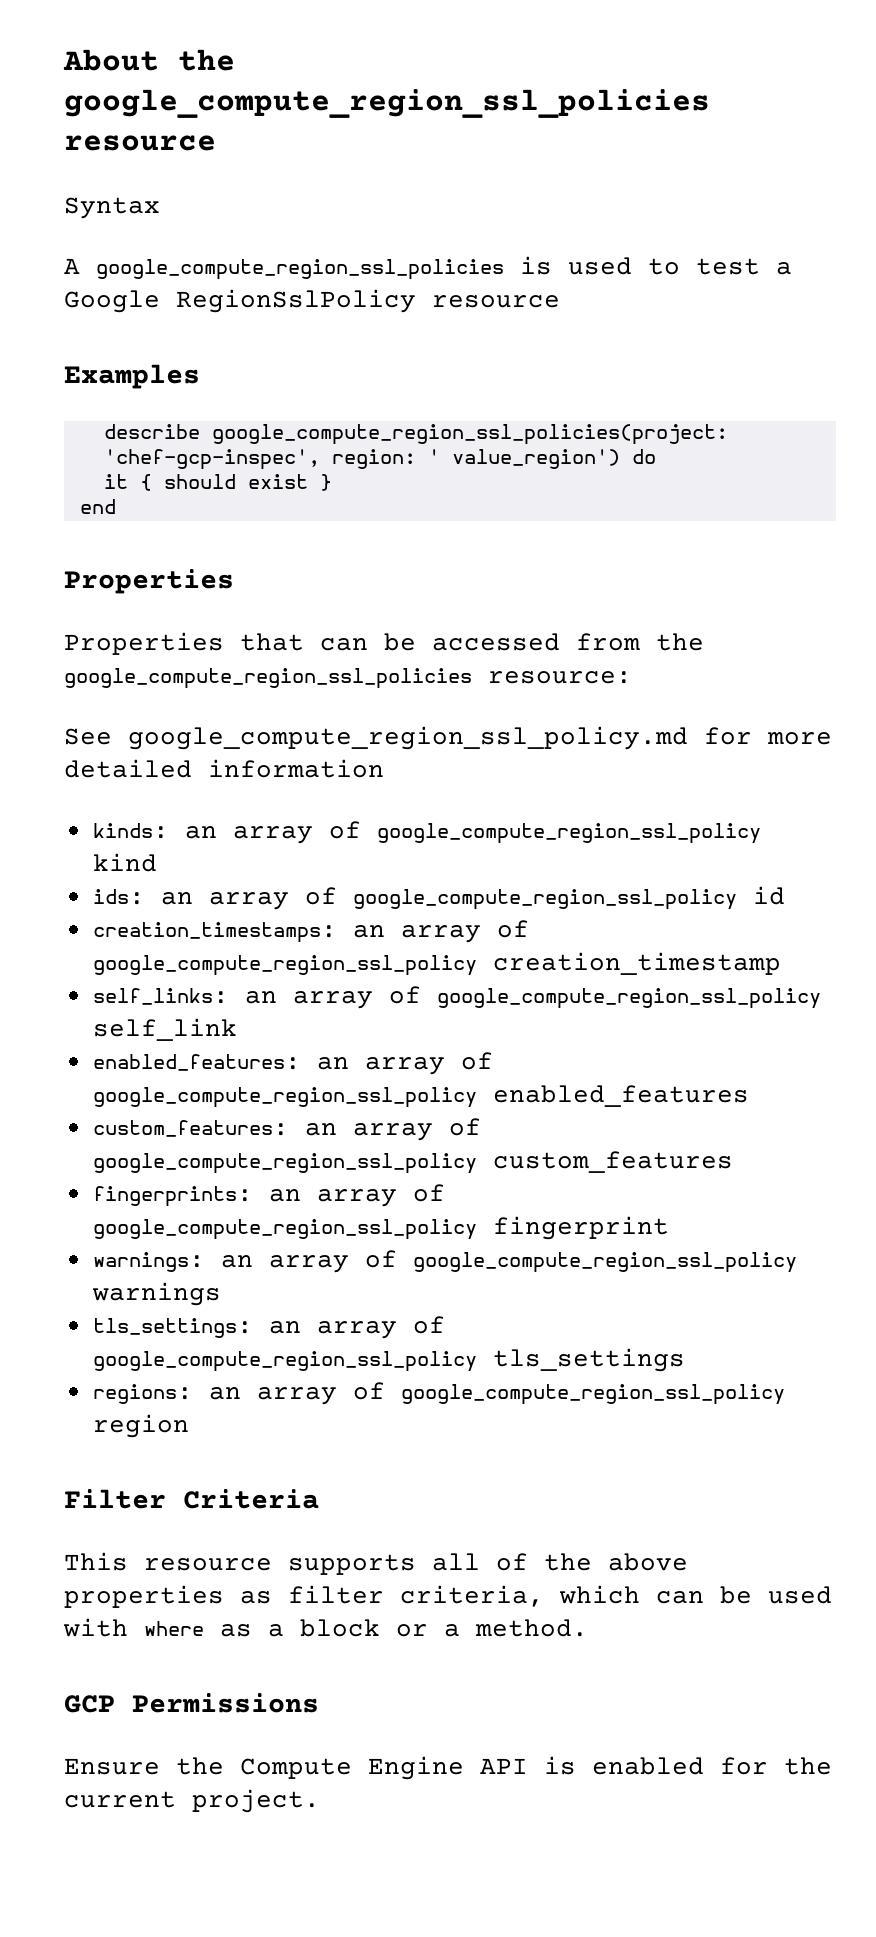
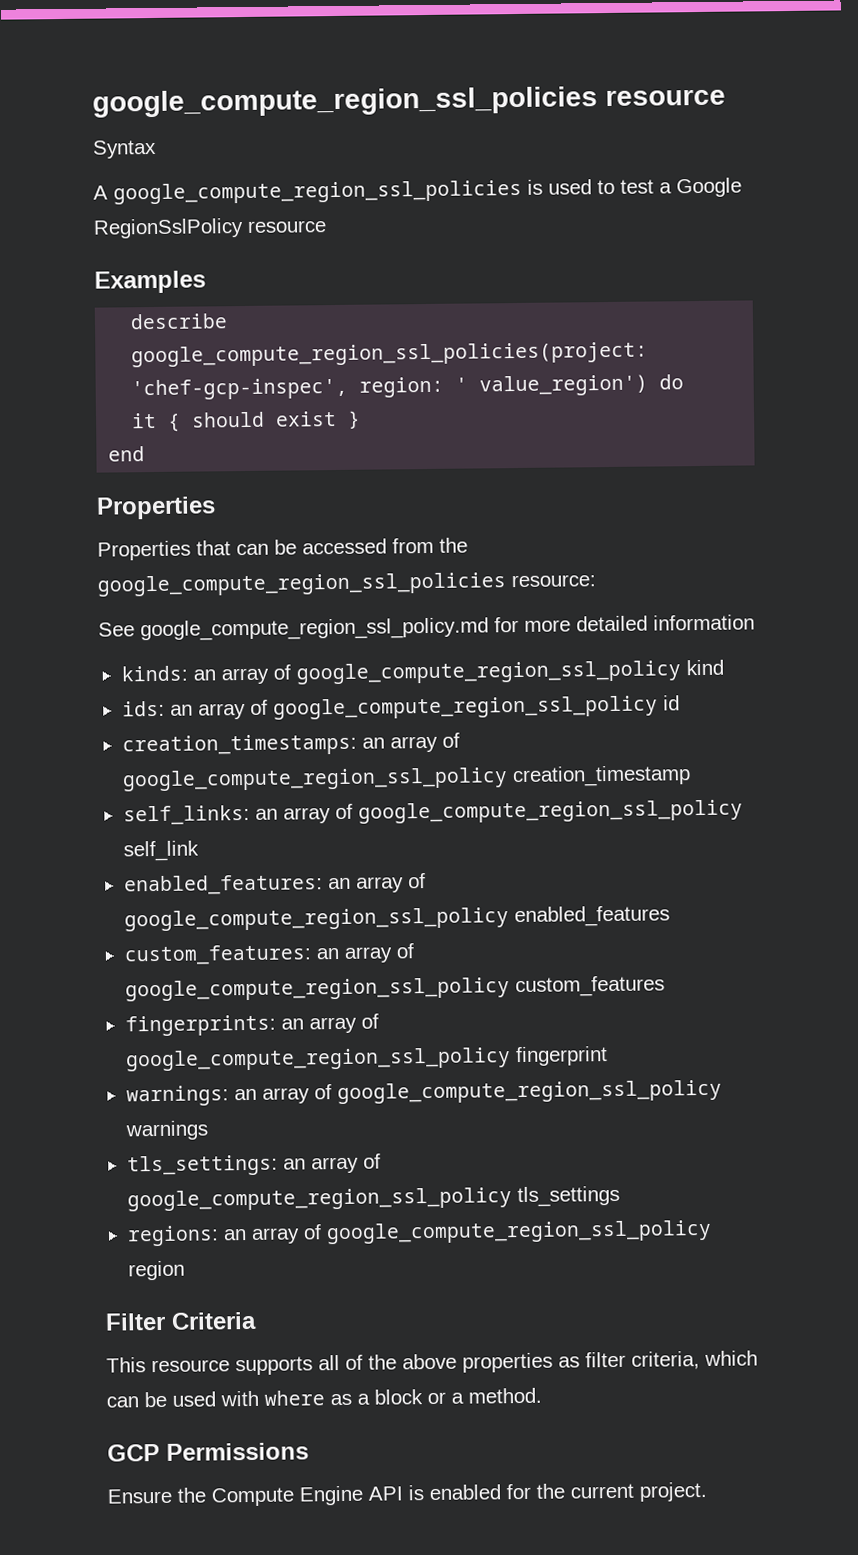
[63,49,235,71] About the -> (92, 102) none

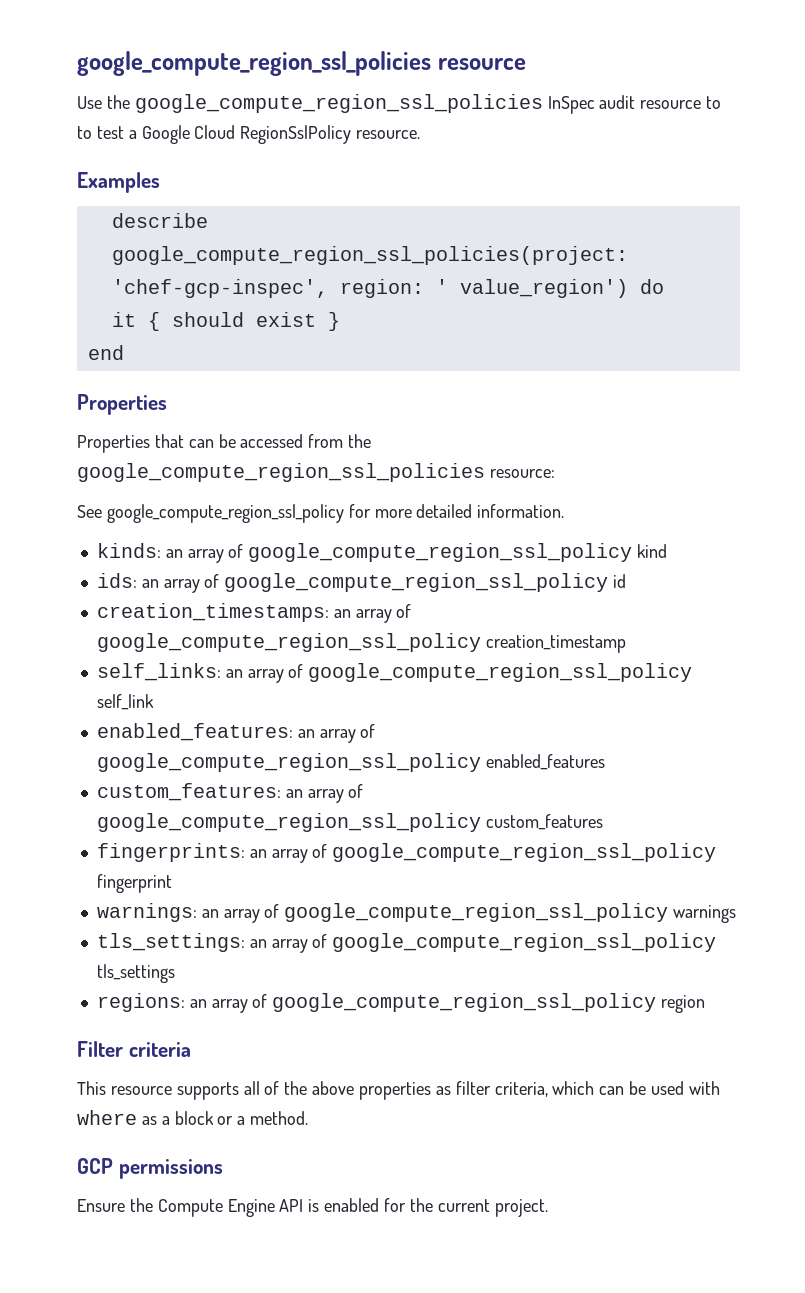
[92,139,157,159] [93,179,592,205] Syntax // A google_compute_region_ssl_policies is used -> [77,94,722,114] Use the google_compute_region_ssl_policies InSpec audit resource to
[93,218,326,239] RegionSslPolicy resource -> [194,125,421,144] Cloud RegionSslPolicy resource.
[140,617,489,642] google_compute_region_ssl_policy.md -> [106,504,344,523] google_compute_region_ssl_policy
[653,614,755,631] information -> [477,504,565,518] information.
[171,1311,257,1330] Criteria -> [128,1042,191,1057] criteria
[166,1442,309,1461] Permissions -> [118,1159,223,1179] permissions

